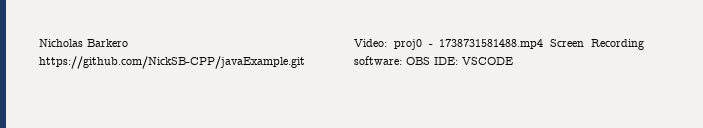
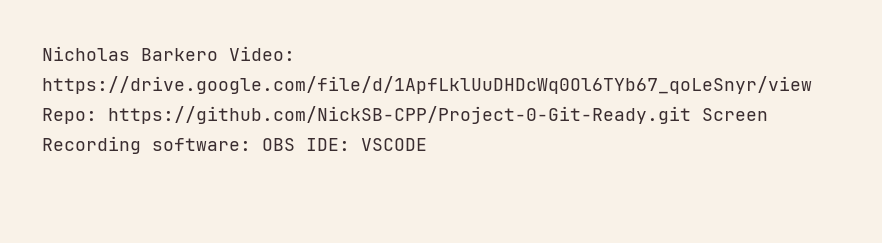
[39,56,305,69] [354,39,544,50] https://github.com/NickSB-CPP/javaExample.git Video: proj0 - 1738731581488.mp4 -> [229,46,295,61] [42,76,812,94] [42,106,691,124] Video: https://drive.google.com/file/d/1ApfLklUuDHDcWq0Ol6TYb67_qoLeSnyr/view Repo: https://github.com/NickSB-CPP/Project-0-Git-Ready.git

